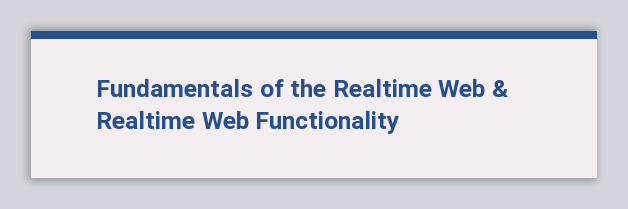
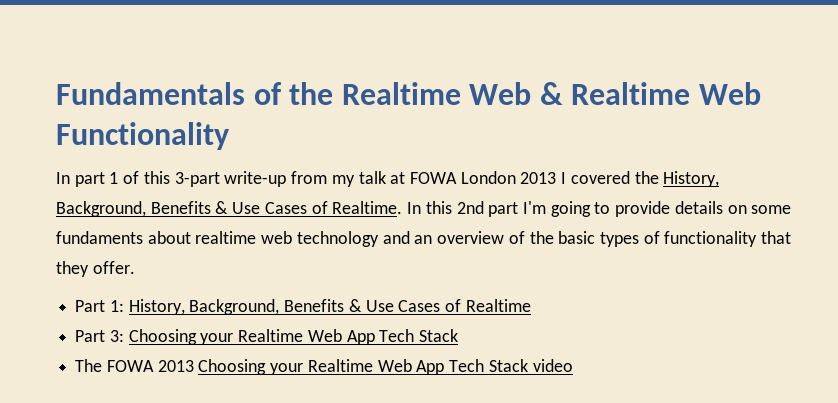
(400, 122) none -> [56,171,720,187] [56,201,792,217] [56,231,792,247] [56,261,135,277] [75,299,531,315] [75,329,459,345] [75,359,573,375] // In part 1 of this 3-part write-up from my talk at FOWA London 2013 I covered the History, Background, Benefits & Use Cases of Realtime. In this 2nd part I'm going to provide details on some fundaments about realtime web technology and an overview of the basic types of functionality that they offer. // Part 1: History, Background, Benefits & Use Cases of Realtime // Part 3: Choosing your Realtime Web App Tech Stack // The FOWA 2013 Choosing your Realtime Web App Tech Stack video

